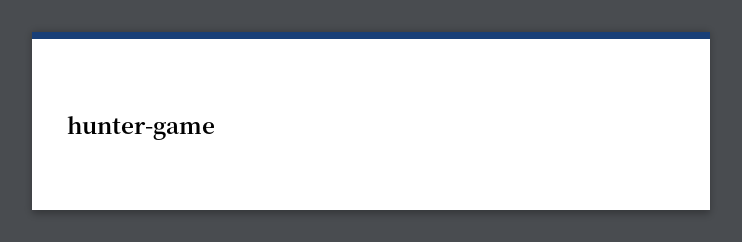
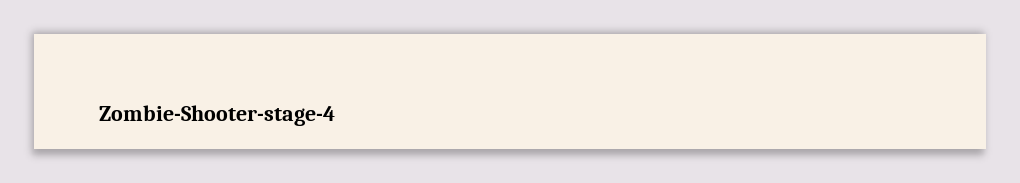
[67,116,215,140] hunter-game -> [99,105,335,126] Zombie-Shooter-stage-4

